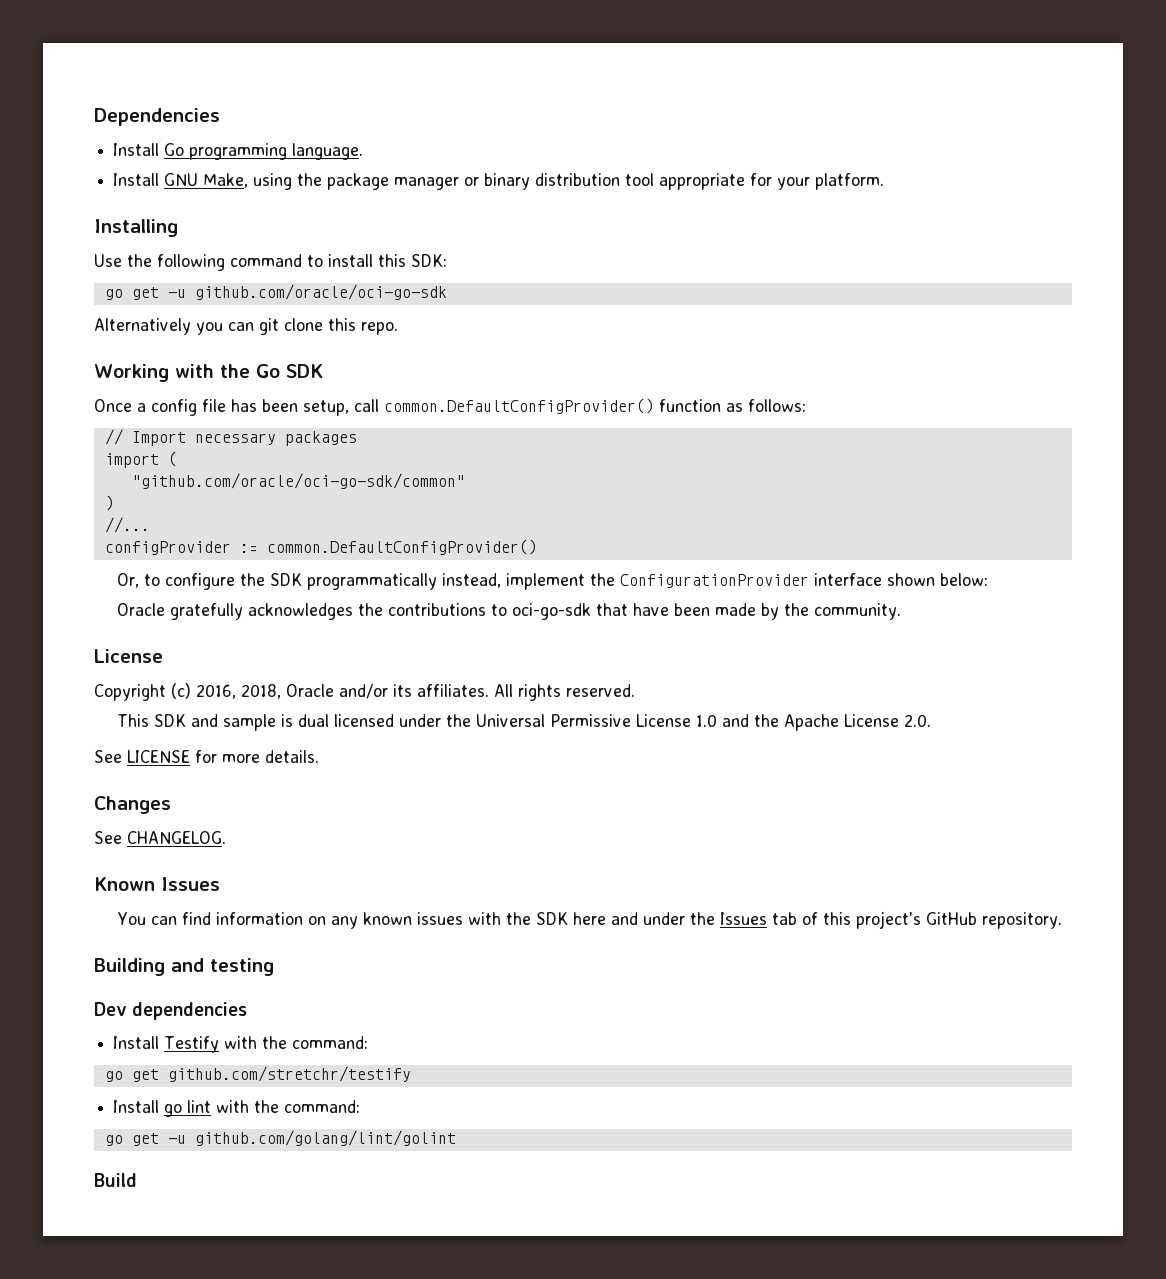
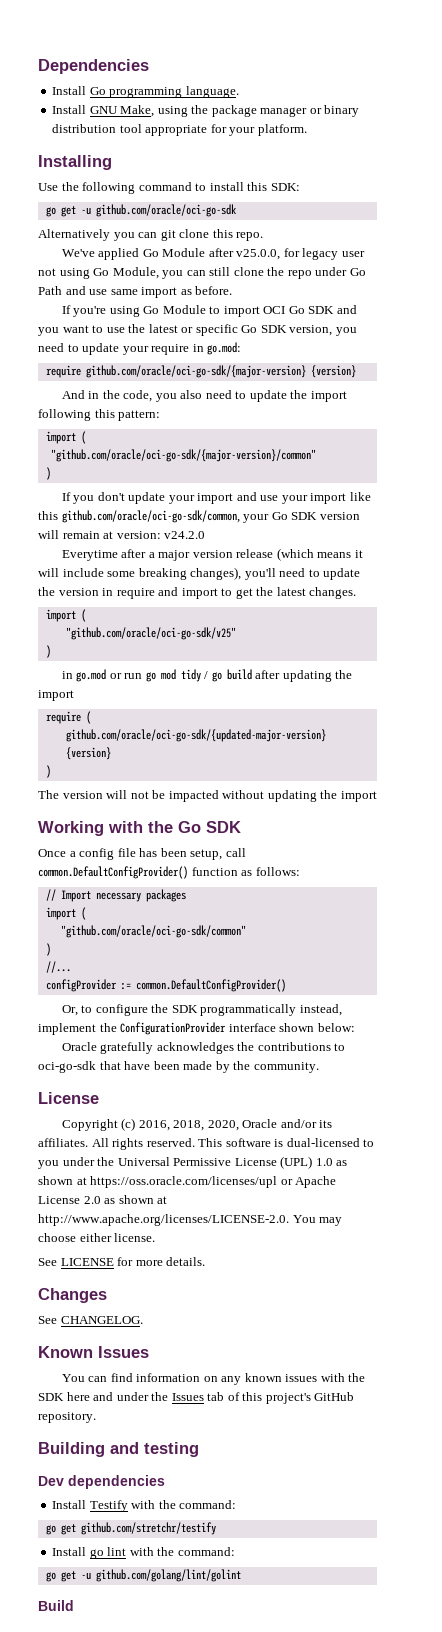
(398, 328) none -> [61,248,365,260] [38,267,366,279] [38,286,233,298] [61,305,357,317] [38,324,357,336] [38,342,242,355] [45,365,356,378] [61,390,347,402] [38,409,161,421] [45,431,86,444] [50,449,316,462] [45,467,51,480] [61,492,371,504] [38,510,360,523] [38,530,206,539] [61,548,363,561] [38,567,361,580] [38,587,357,599] [45,609,86,622] [65,627,236,640] [45,645,51,658] [61,669,353,682] [38,690,74,701] [45,711,91,724] [65,729,326,742] [65,747,111,760] [45,765,51,778] [38,790,377,802] // We've applied Go Module after v25.0.0, for legacy user not using Go Module, you can still clone the repo under Go Path and use same import as before. // If you're using Go Module to import OCI Go SDK and you want to use the latest or specific Go SDK version, you need to update your require in go.mod: // require github.com/oracle/oci-go-sdk/{major-version} {version} // And in the code, you also need to update the import following this pattern: // import ( // "github.com/oracle/oci-go-sdk/{major-version}/common" // ) // If you don't update your import and use your import like this github.com/oracle/oci-go-sdk/common, your Go SDK version will remain at version: v24.2.0 // Everytime after a major version release (which means it will include some breaking changes), you'll need to update the version in require and import to get the latest changes. // import ( // "github.com/oracle/oci-go-sdk/v25" // ) // in go.mod or run go mod tidy / go build after updating the import // require ( // github.com/oracle/oci-go-sdk/{updated-major-version} {version} // ) // The version will not be impacted without updating the import
(281, 691) none -> [207,1120,239,1131] 2020,
[116,714,394,731] // This SDK and sample is dual licensed -> [198,1138,375,1147] [38,1160,59,1169] This software is dual-licensed to you
[695,714,931,731] 1.0 and the Apache License 2.0. -> [280,1156,348,1169] [38,1176,337,1188] [38,1195,168,1204] [38,1214,343,1226] [38,1233,156,1242] (UPL) 1.0 as shown at https://oss.oracle.com/licenses/upl or Apache License 2.0 as shown at http://www.apache.org/licenses/LICENSE-2.0. You may choose either license.

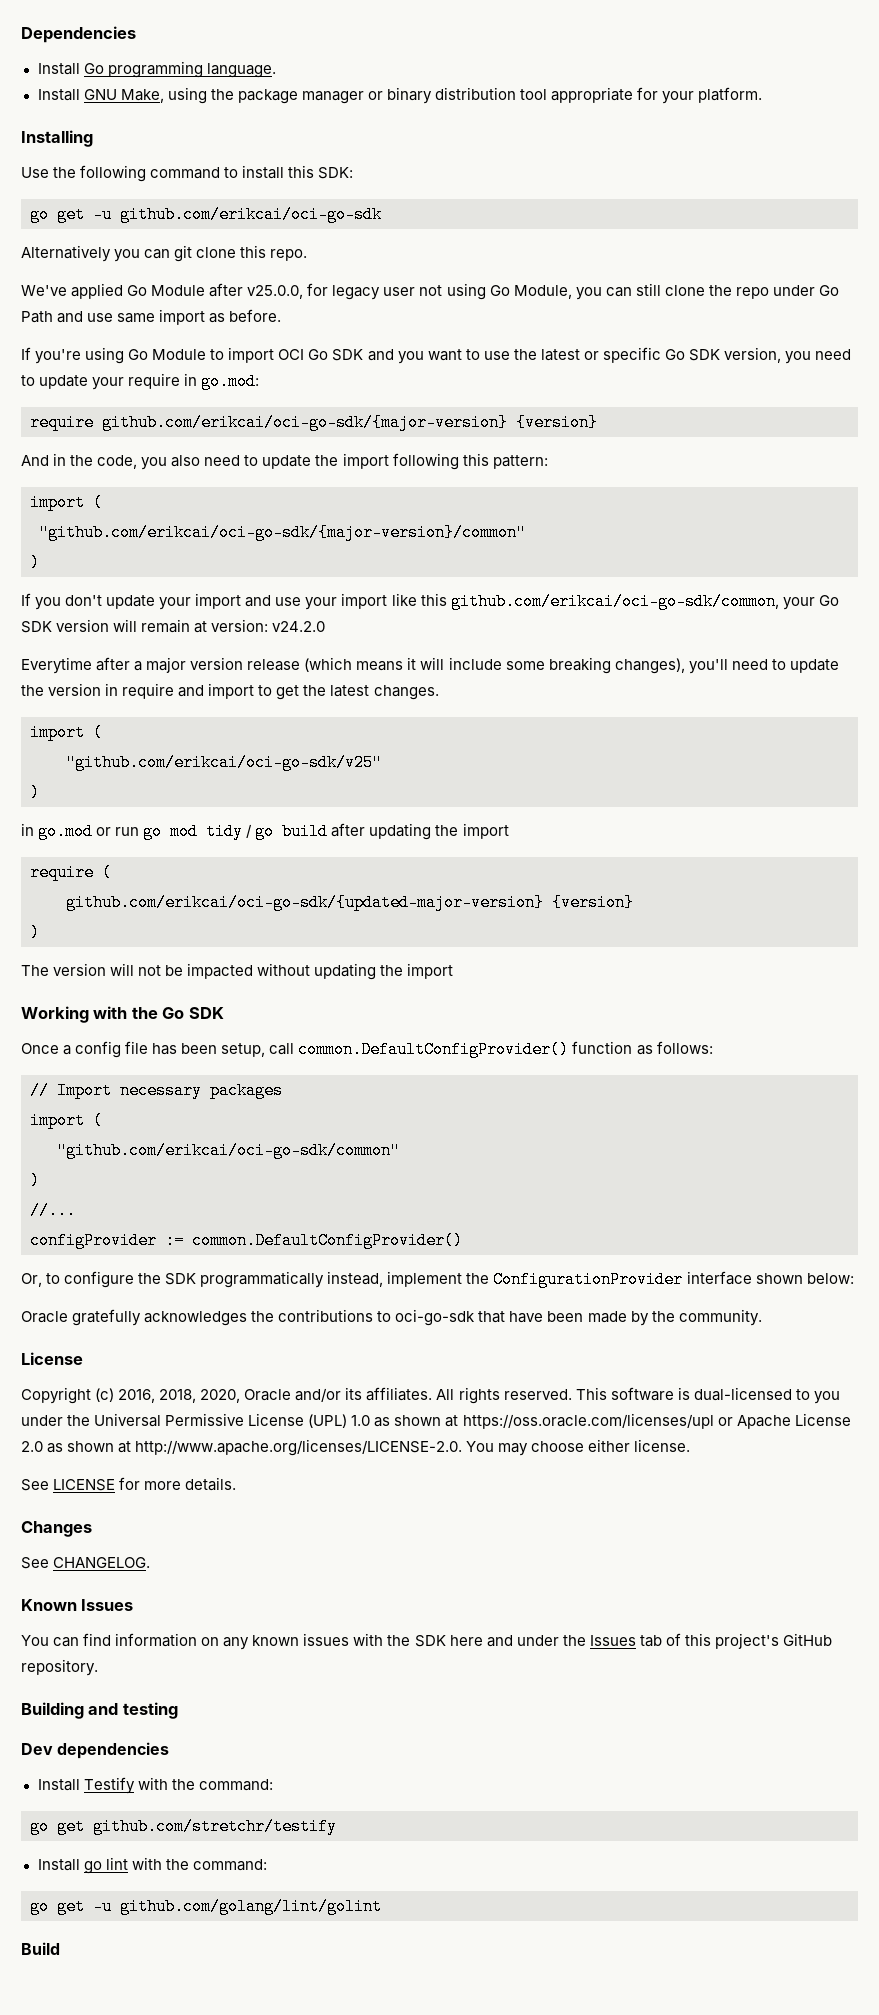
[95,204,237,217] github.com/oracle/oci-go-sdk -> [120,206,382,223] github.com/erikcai/oci-go-sdk
[85,365,306,378] github.com/oracle/oci-go-sdk/{major-version} -> [102,414,508,431] github.com/erikcai/oci-go-sdk/{major-version}
[50,449,316,462] "github.com/oracle/oci-go-sdk/{major-version}/common" -> [39,524,526,541] "github.com/erikcai/oci-go-sdk/{major-version}/common"
[61,510,240,523] github.com/oracle/oci-go-sdk/common, -> [450,593,779,610] github.com/erikcai/oci-go-sdk/common,
[65,627,236,640] "github.com/oracle/oci-go-sdk/v25" -> [66,754,382,771] "github.com/erikcai/oci-go-sdk/v25"
[65,729,326,742] github.com/oracle/oci-go-sdk/{updated-major-version} -> [66,894,544,911] github.com/erikcai/oci-go-sdk/{updated-major-version}
[60,925,246,938] "github.com/oracle/oci-go-sdk/common" -> [57,1142,400,1159] "github.com/erikcai/oci-go-sdk/common"

